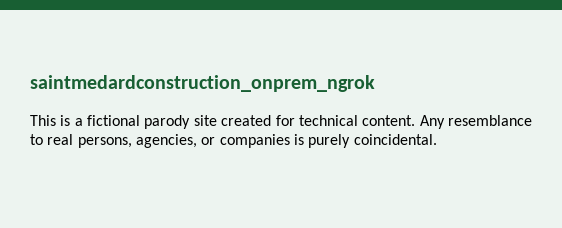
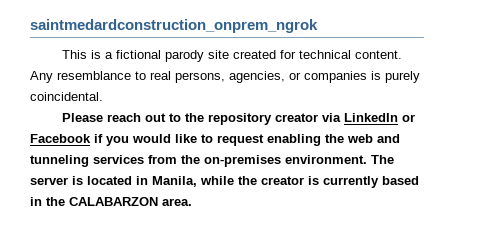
(437, 139) none -> [61,113,415,125] [30,134,400,146] [30,155,394,167] [30,176,419,188] [30,197,192,206] // Please reach out to the repository creator via LinkedIn or Facebook if you would like to request enabling the web and tunneling services from the on-premises environment. The server is located in Manila, while the creator is currently based in the CALABARZON area.

